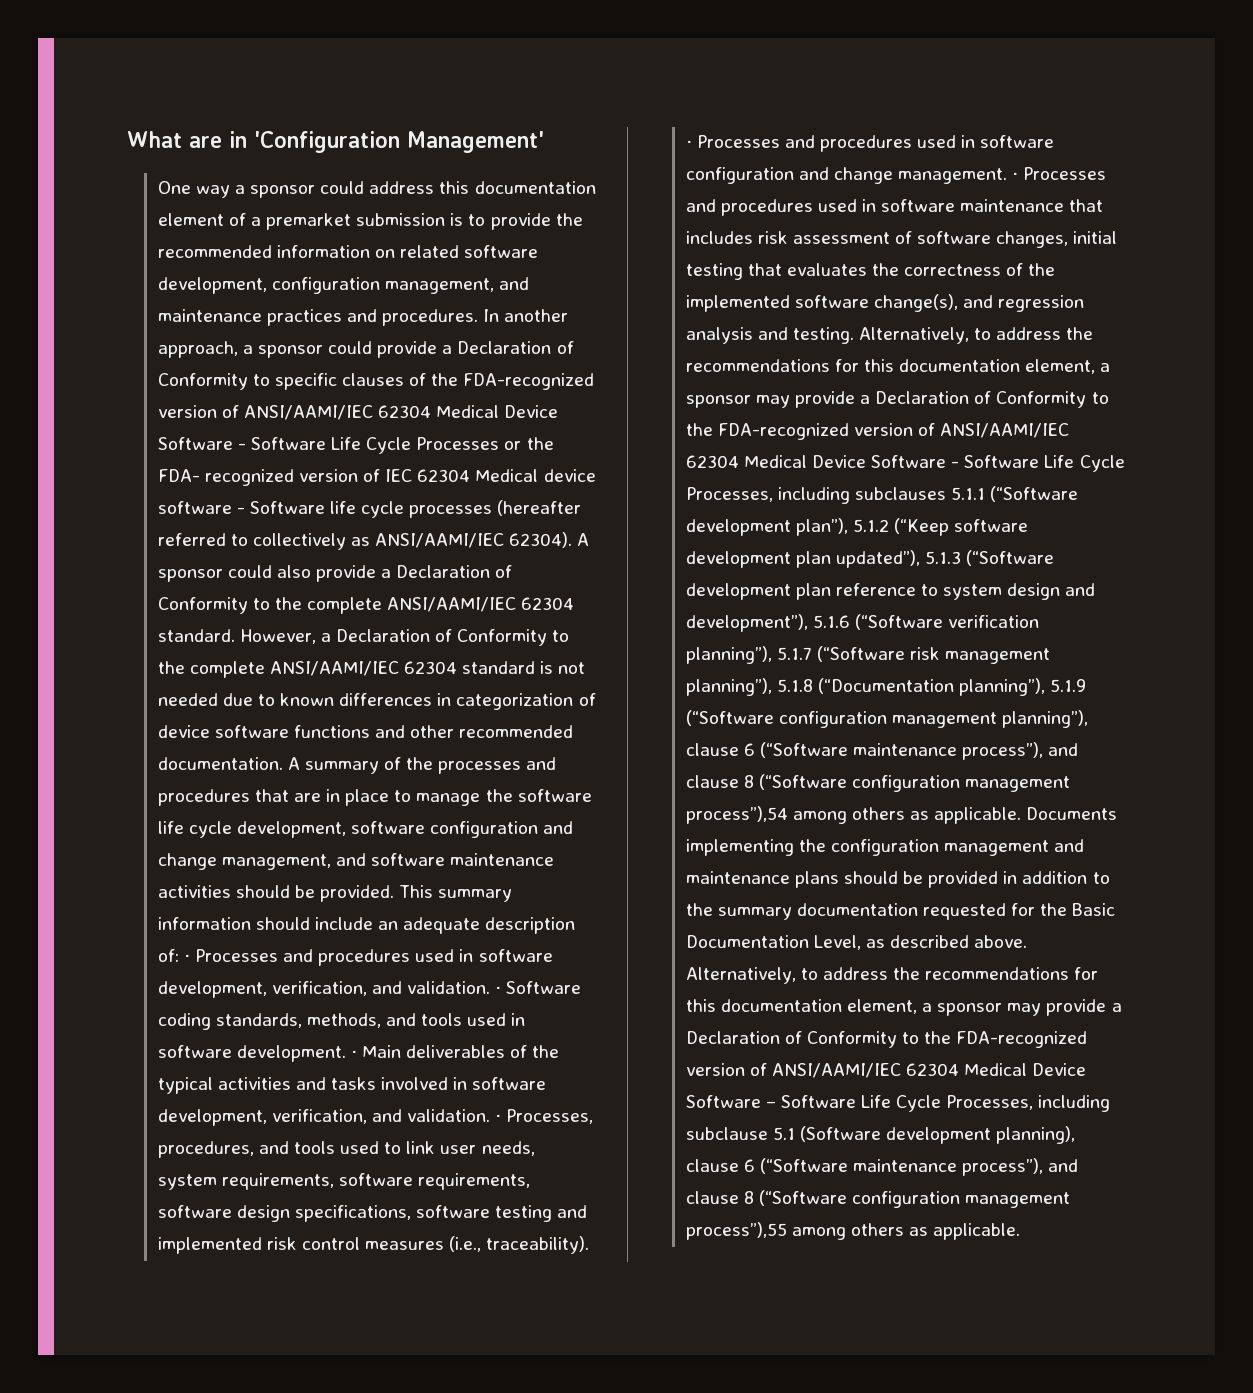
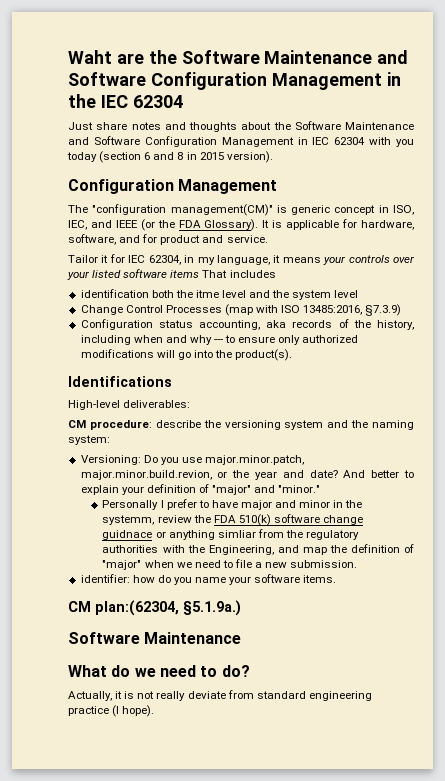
[127,131,544,153] [157,181,596,198] [157,213,583,230] [157,245,539,258] [157,277,530,294] [157,309,569,326] [157,341,574,358] [157,373,595,390] [157,405,559,420] [157,437,554,454] [157,469,596,486] [157,500,582,518] [157,532,590,550] [157,565,513,582] [157,597,575,614] [157,629,570,646] [157,661,586,678] [157,693,596,710] [157,725,574,738] [157,757,557,774] [157,789,592,806] [157,821,574,838] [157,853,555,870] [157,885,513,902] [157,917,576,934] [157,949,553,966] [157,981,582,998] [157,1013,526,1030] [157,1045,560,1062] [157,1077,547,1094] [157,1109,594,1126] [157,1141,535,1158] [157,1173,531,1190] [157,1205,588,1222] [157,1236,590,1254] [685,135,1055,152] [685,167,1107,184] [685,199,1104,216] [685,231,1118,248] [685,263,1056,280] [685,294,1085,312] [685,327,1094,344] [685,359,1111,374] [685,391,1109,408] [685,423,1070,440] [685,455,1125,472] [685,486,1079,504] [685,518,1029,536] [685,550,1055,568] [685,583,1096,600] [685,614,1040,632] [685,646,1051,664] [685,678,1087,696] [685,710,1089,728] [685,742,1079,760] [685,774,1071,792] [685,806,1118,824] [685,839,1085,856] [685,871,1110,888] [685,903,1116,920] [685,935,1028,950] [685,967,1099,984] [685,999,1122,1016] [685,1031,1088,1048] [685,1063,1087,1078] [685,1095,1111,1112] [685,1126,1076,1144] [685,1158,1079,1176] [685,1190,1071,1208] [685,1222,1021,1240] What are in 'Configuration Management' // One way a sponsor could address this documentation element of a premarket submission is to provide the recommended information on related software development, configuration management, and maintenance practices and procedures. In another approach, a sponsor could provide a Declaration of Conformity to specific clauses of the FDA-recognized version of ANSI/AAMI/IEC 62304 Medical Device Software - Software Life Cycle Processes or the FDA- recognized version of IEC 62304 Medical device software - Software life cycle processes (hereafter referred to collectively as ANSI/AAMI/IEC 62304). A sponsor could also provide a Declaration of Conformity to the complete ANSI/AAMI/IEC 62304 standard. However, a Declaration of Conformity to the complete ANSI/AAMI/IEC 62304 standard is not needed due to known differences in categorization of device software functions and other recommended documentation. A summary of the processes and procedures that are in place to manage the software life cycle development, software configuration and change management, and software maintenance activities should be provided. This summary information should include an adequate description of: · Processes and procedures used in software development, verification, and validation. · Software coding standards, methods, and tools used in software development. · Main deliverables of the typical activities and tasks involved in software development, verification, and validation. · Processes, procedures, and tools used to link user needs, system requirements, software requirements, software design specifications, software testing and implemented risk control measures (i.e., traceability). · Processes and procedures used in software configuration and change management. · Processes and procedures used in software maintenance that includes risk assessment of software changes, initial testing that evaluates the correctness of the implemented software change(s), and regression analysis and testing. Alternatively, to address the recommendations for this documentation element, a sponsor may provide a Declaration of Conformity to the FDA-recognized version of ANSI/AAMI/IEC 62304 Medical Device Software - Software Life Cycle Processes, including subclauses 5.1.1 (“Software development plan”), 5.1.2 (“Keep software development plan updated”), 5.1.3 (“Software development plan reference to system design and development”), 5.1.6 (“Software verification planning”), 5.1.7 (“Software risk management planning”), 5.1.8 (“Documentation planning”), 5.1.9 (“Software configuration management planning”), clause 6 (“Software maintenance process”), and clause 8 (“Software configuration management process”),54 among others as applicable. Documents implementing the configuration management and maintenance plans should be provided in addition to the summary documentation requested for the Basic Documentation Level, as described above. Alternatively, to address the recommendations for this documentation element, a sponsor may provide a Declaration of Conformity to the FDA-recognized version of ANSI/AAMI/IEC 62304 Medical Device Software – Software Life Cycle Processes, including subclause 5.1 (Software development planning), clause 6 (“Software maintenance process”), and clause 8 (“Software configuration management process”),55 among others as applicable. -> [68,50,409,64] [68,72,401,90] [68,94,183,108] [68,121,414,132] [68,136,414,147] [67,151,273,163] [68,179,278,194] [68,204,414,216] [68,219,414,231] [68,234,268,245] [68,254,416,265] [67,269,276,280] [80,289,359,300] [80,304,402,316] [80,319,414,330] [80,335,359,345] [80,349,293,361] [68,376,172,387] [68,400,191,410] [68,420,414,430] [68,435,110,445] [80,455,305,465] [80,470,414,480] [80,484,321,495] [102,499,363,510] [102,514,364,526] [102,529,360,540] [102,544,414,555] [102,559,358,570] [80,574,337,585] [68,600,241,616] [68,632,242,644] [68,665,250,677] [68,690,372,701] [68,705,155,717] Waht are the Software Maintenance and Software Configuration Management in the IEC 62304 // Just share notes and thoughts about the Software Maintenance and Software Configuration Management in IEC 62304 with you today (section 6 and 8 in 2015 version). // Configuration Management // The "configuration management(CM)" is generic concept in ISO, IEC, and IEEE (or the FDA Glossary). It is applicable for hardware, software, and for product and service. // Tailor it for IEC 62304, in my language, it means your controls over your listed software items That includes // identification both the itme level and the system level // Change Control Processes (map with ISO 13485:2016, §7.3.9) // Configuration status accounting, aka records of the history, including when and why --- to ensure only authorized modifications will go into the product(s). // Identifications // High-level deliverables: // CM procedure: describe the versioning system and the naming system: // Versioning: Do you use major.minor.patch, major.minor.build.revion, or the year and date? And better to explain your definition of "major" and "minor." // Personally I prefer to have major and minor in the systemm, review the FDA 510(k) software change guidnace or anything simliar from the regulatory authorities with the Engineering, and map the definition of "major" when we need to file a new submission. // identifier: how do you name your software items. // CM plan:(62304, §5.1.9a.) // Software Maintenance // What do we need to do? // Actually, it is not really deviate from standard engineering practice (I hope).

